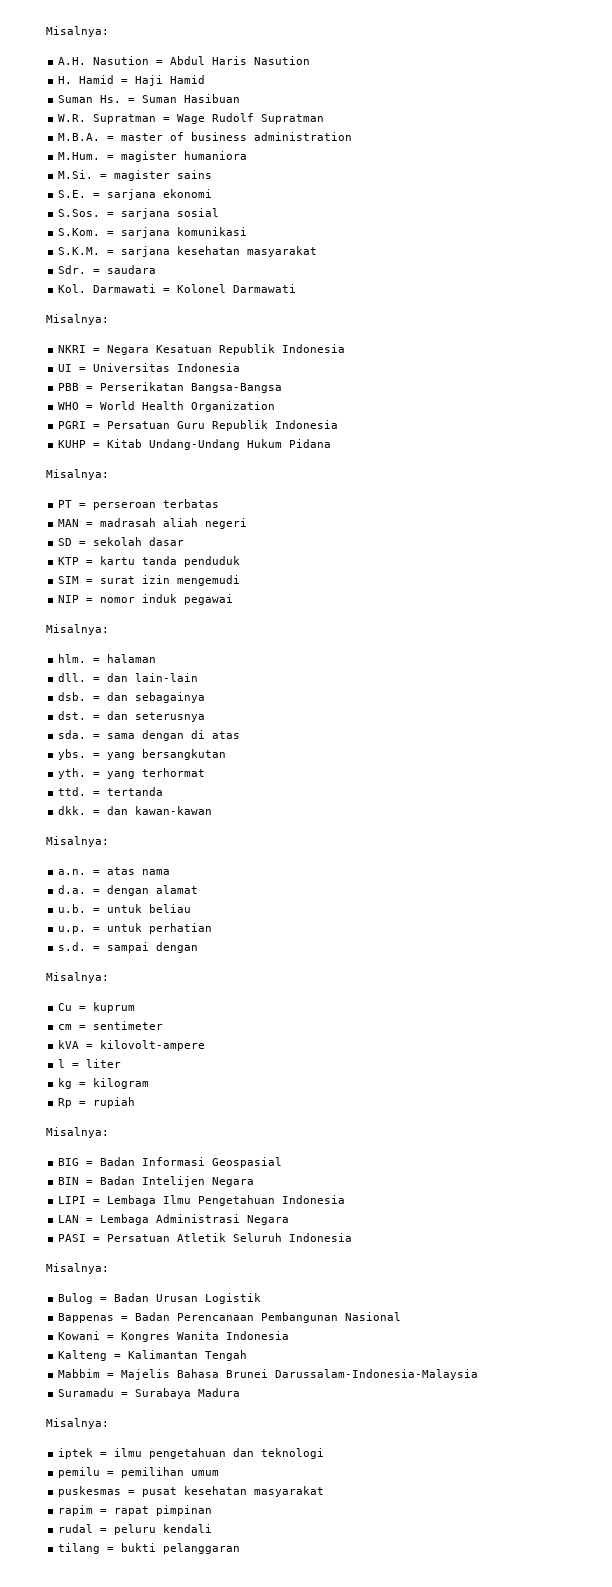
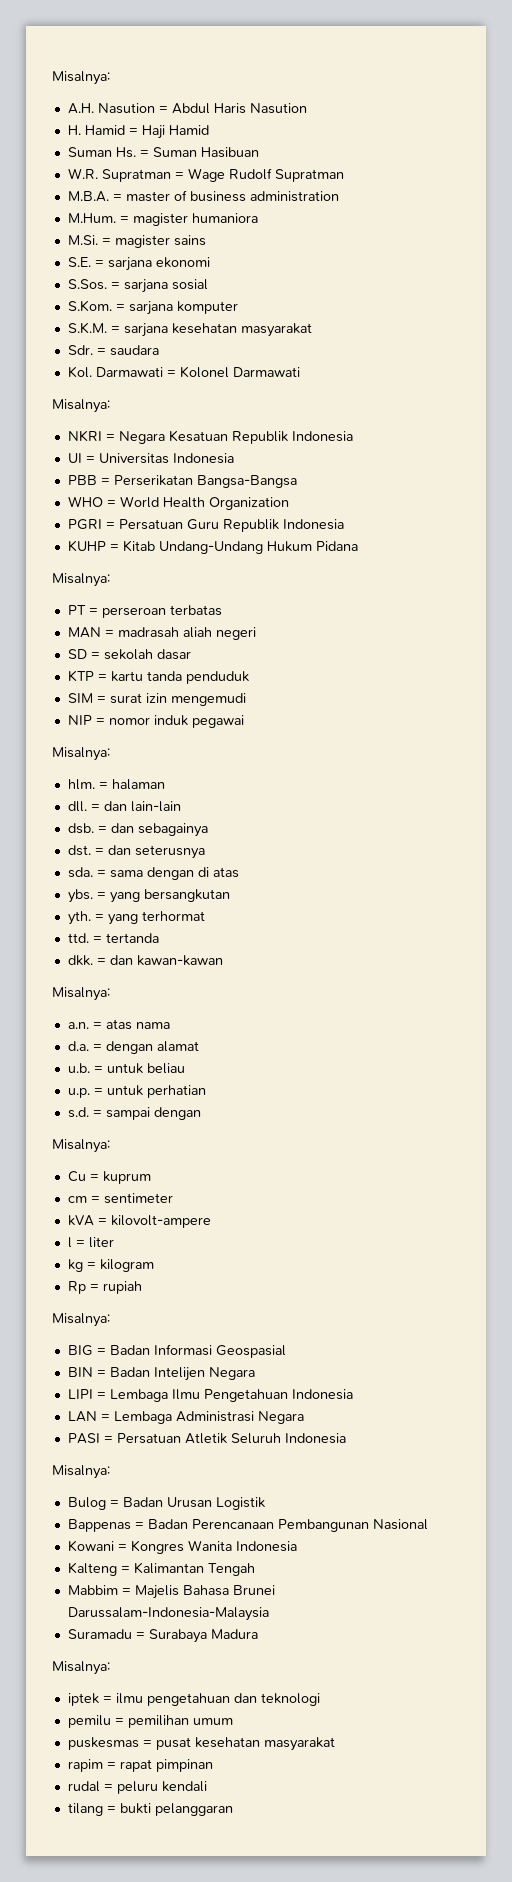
[177,227,248,236] komunikasi -> [176,301,238,314] komputer

